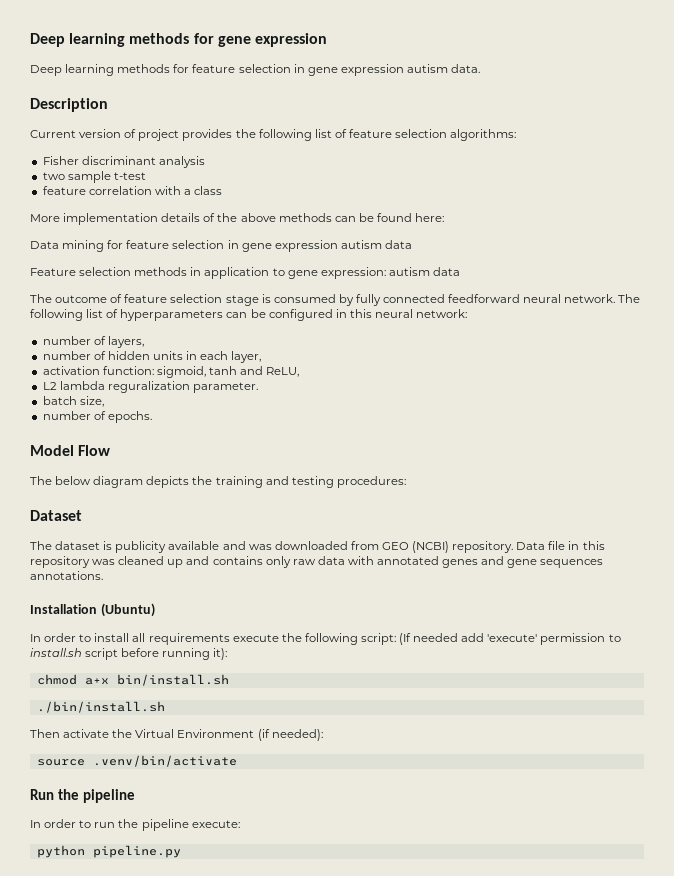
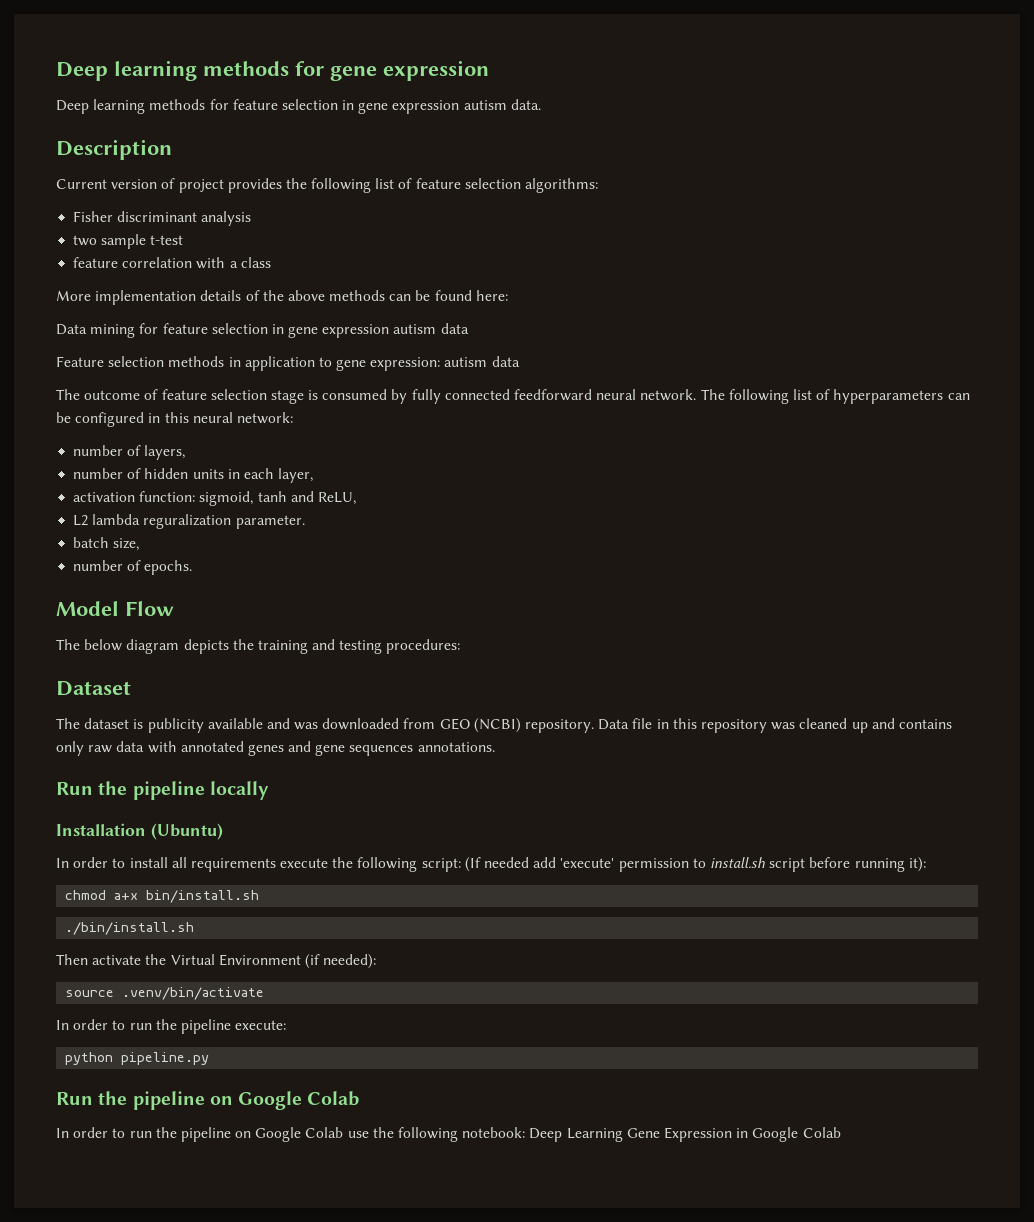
(103, 575) none -> [56,781,269,800] // Run the pipeline locally
[30,789,135,803] // Run the pipeline -> (265, 993) none
(181, 851) none -> [56,1091,360,1110] [56,1127,841,1142] // Run the pipeline on Google Colab // In order to run the pipeline on Google Colab use the following notebook: Deep Learning Gene Expression in Google Colab

